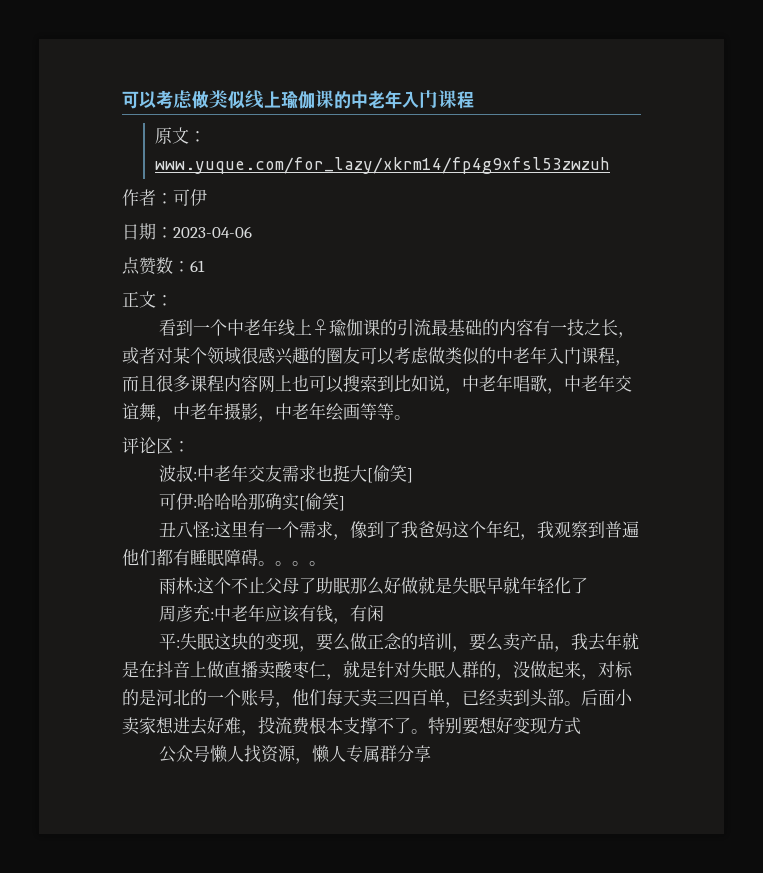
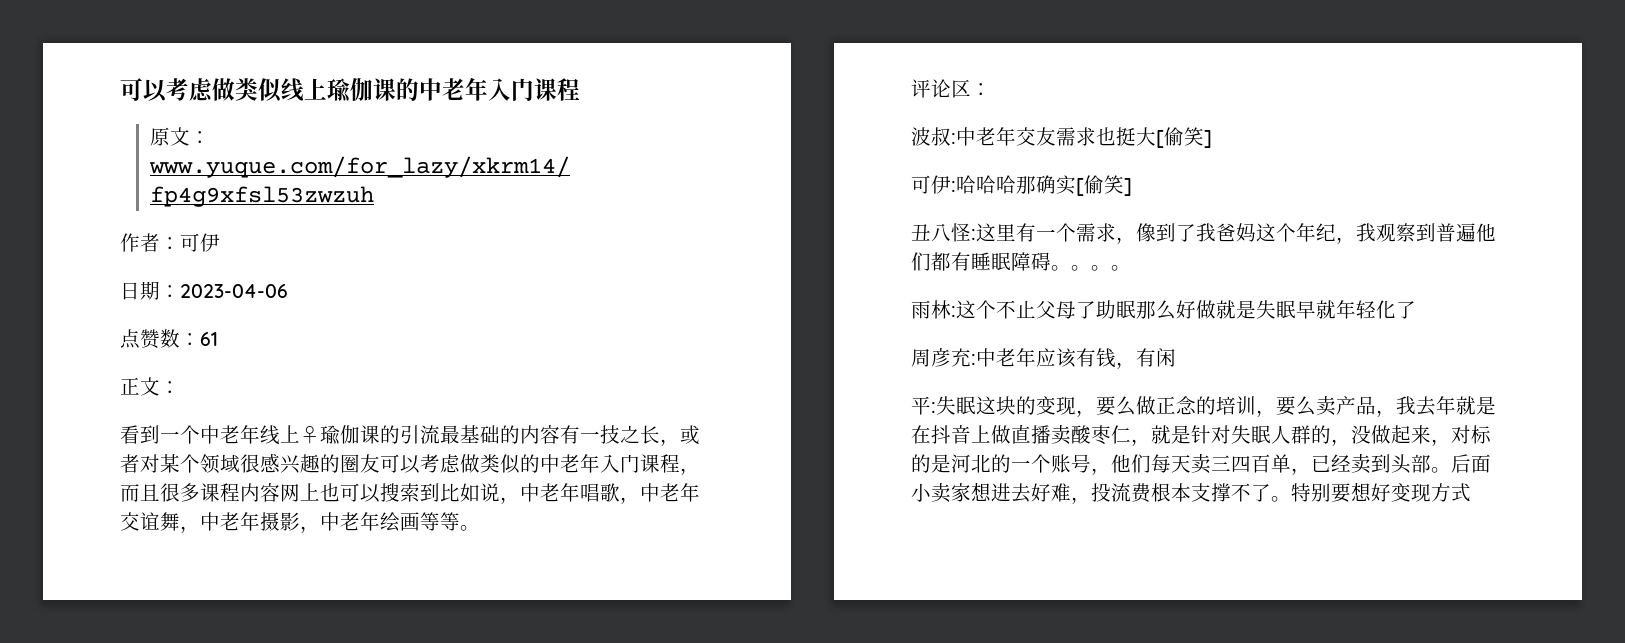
[158,745,431,764] // 公众号懒人找资源，懒人专属群分享 -> (1471, 492) none

